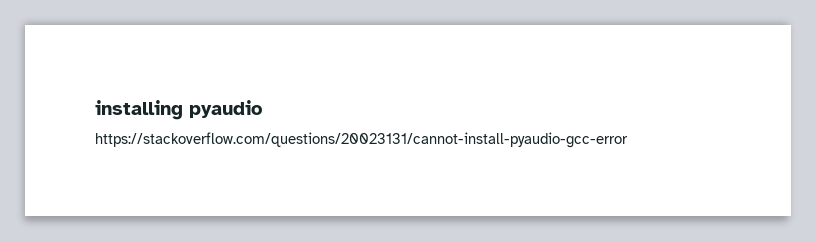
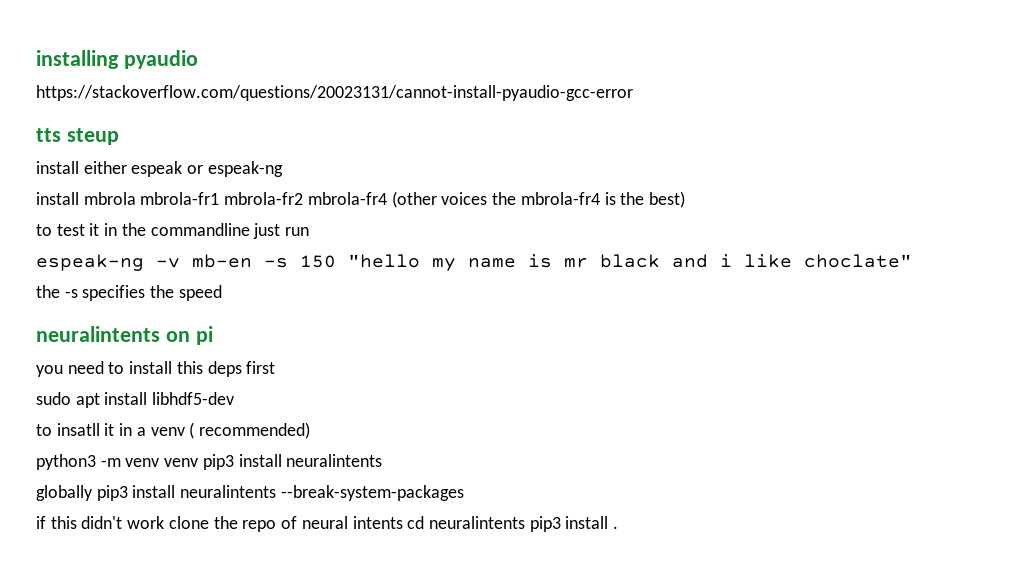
(628, 140) none -> [36,128,119,145] [36,161,283,177] [36,191,685,208] [36,223,310,239] [36,254,912,271] [36,285,222,301] [36,326,213,345] [36,361,276,377] [36,392,235,408] [36,422,311,439] [36,454,383,470] [36,485,464,501] [36,516,619,532] // tts steup // install either espeak or espeak-ng // install mbrola mbrola-fr1 mbrola-fr2 mbrola-fr4 (other voices the mbrola-fr4 is the best) // to test it in the commandline just run // espeak-ng -v mb-en -s 150 "hello my name is mr black and i like choclate" // the -s specifies the speed // neuralintents on pi // you need to install this deps first // sudo apt install libhdf5-dev // to insatll it in a venv ( recommended) // python3 -m venv venv pip3 install neuralintents // globally pip3 install neuralintents --break-system-packages // if this didn't work clone the repo of neural intents cd neuralintents pip3 install .

